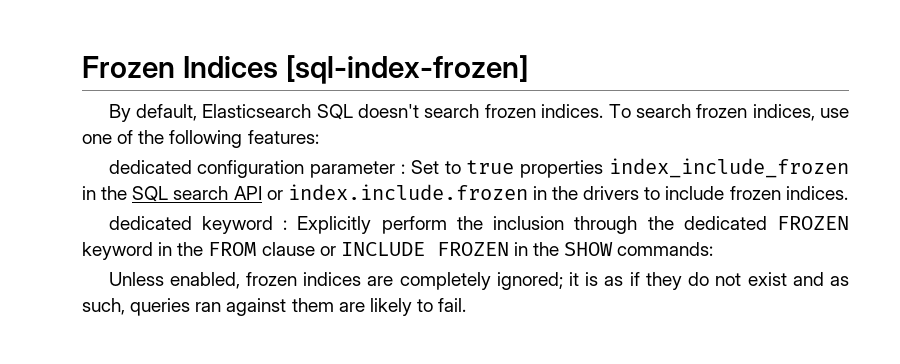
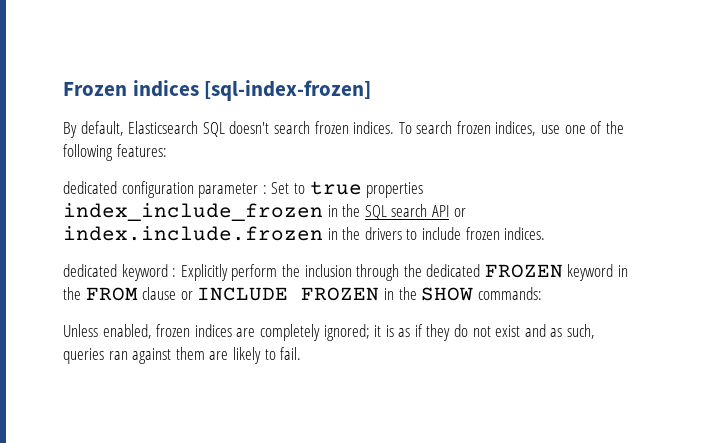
[182,56,278,78] Indices -> [132,80,199,97] indices

